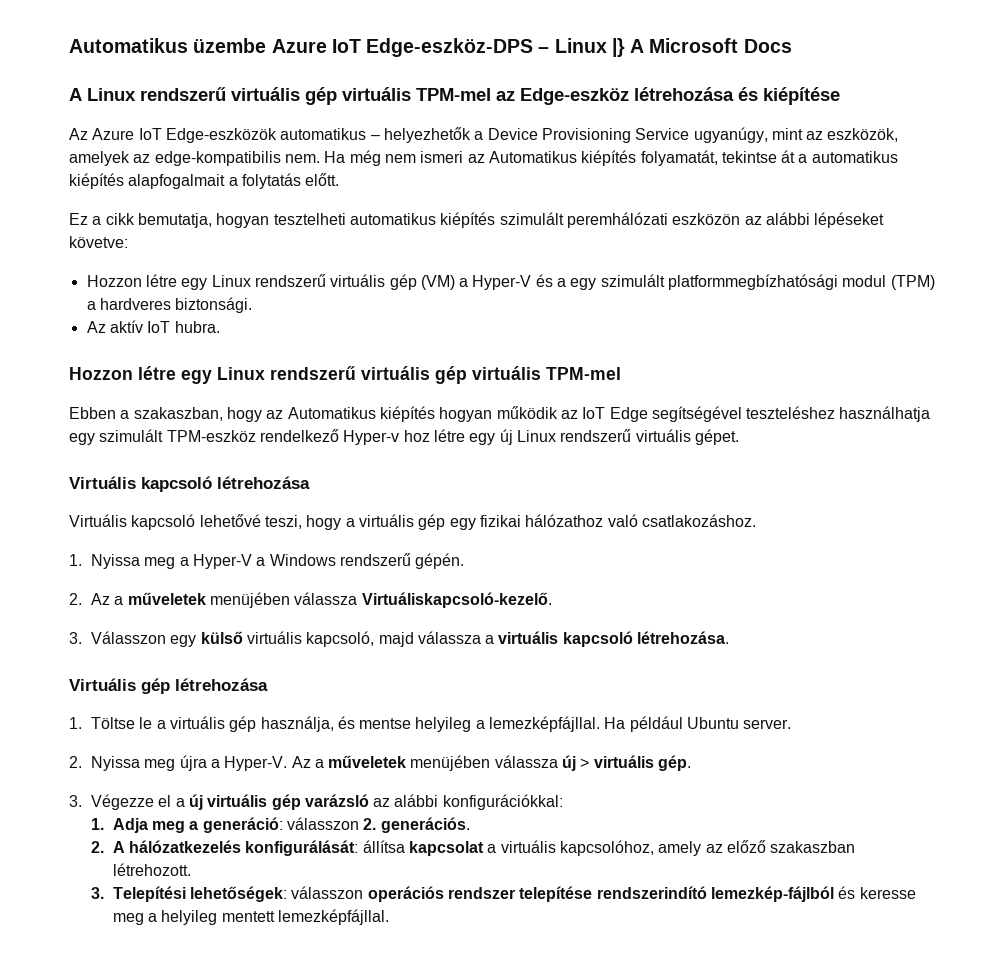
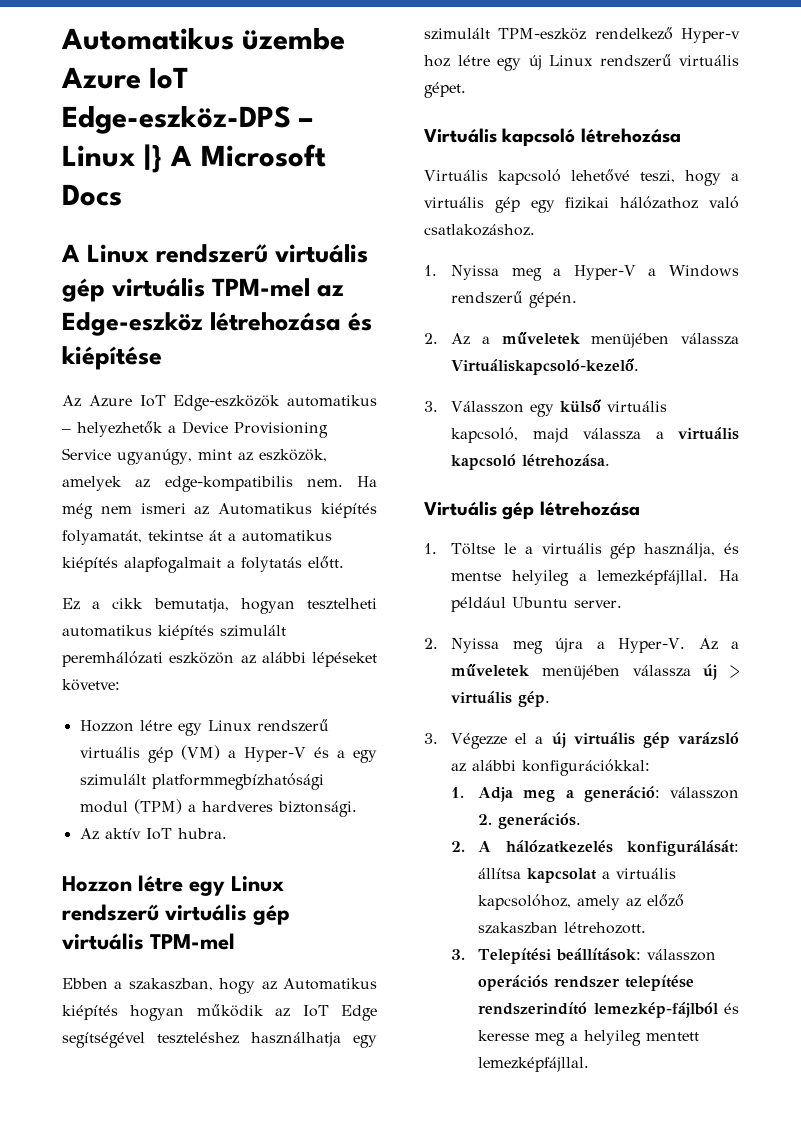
[190,886,288,902] lehetőségek: -> [555,948,641,961] beállítások:

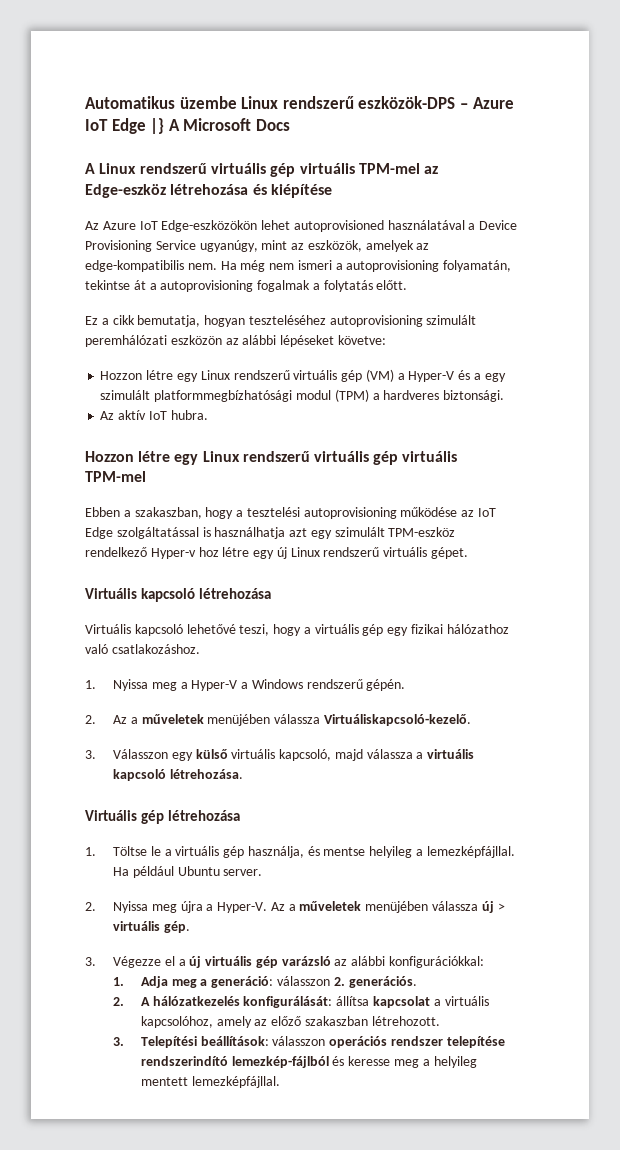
[61,67,190,89] [62,106,314,134] [62,145,136,167] Azure IoT Edge-eszköz-DPS – Linux -> [241,96,514,109] [85,118,146,134] Linux rendszerű eszközök-DPS – Azure IoT Edge
[173,395,377,411] [62,421,163,437] Edge-eszközök automatikus – helyezhetők -> [161,220,465,232] Edge-eszközökön lehet autoprovisioned használatával
[194,503,377,518] [62,530,332,545] [62,557,221,573] az Automatikus kiépítés folyamatát, tekintse át a automatikus kiépítés alapfogalmait -> [335,260,512,272] [85,280,311,292] a autoprovisioning folyamatán, tekintse át a autoprovisioning fogalmak
[307,598,377,610] [62,625,214,640] tesztelheti automatikus kiépítés -> [248,315,423,327] teszteléséhez autoprovisioning
[261,978,377,990] [62,1004,377,1021] [62,1032,341,1048] az Automatikus kiépítés hogyan működik az IoT Edge segítségével teszteléshez használhatja -> [236,507,497,519] [85,527,308,539] a tesztelési autoprovisioning működése az IoT Edge szolgáltatással is használhatja azt

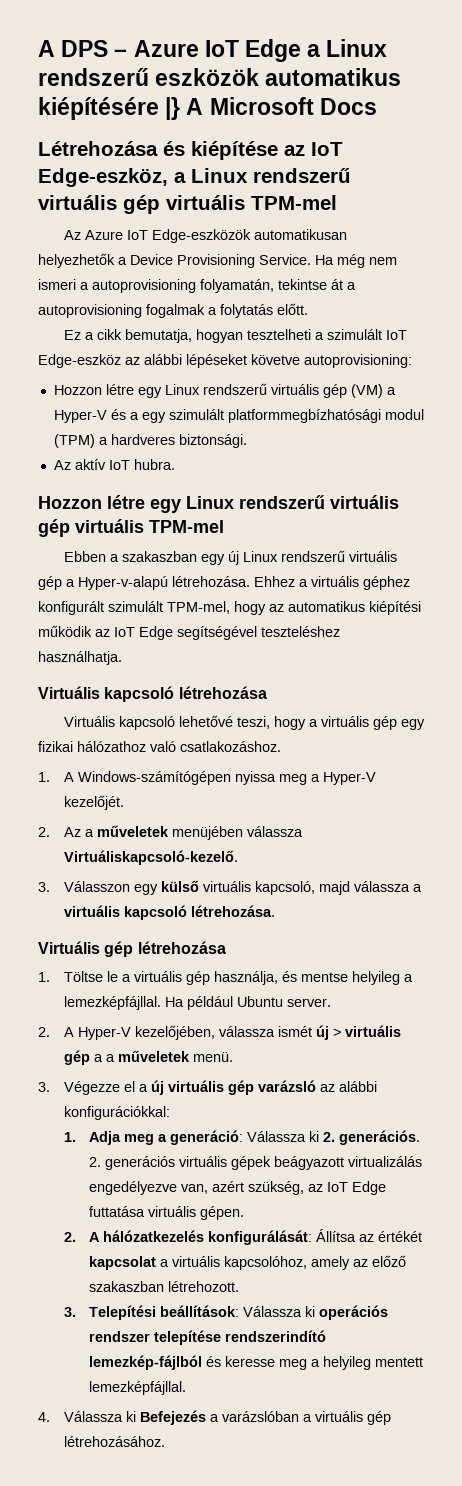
[85,96,514,109] [85,118,290,134] [85,163,439,177] [85,184,332,198] [85,220,518,232] [85,240,430,252] [85,260,217,272] Automatikus üzembe Linux rendszerű eszközök-DPS – Azure IoT Edge |} A Microsoft Docs // A Linux rendszerű virtuális gép virtuális TPM-mel az Edge-eszköz létrehozása és kiépítése // Az Azure IoT Edge-eszközökön lehet autoprovisioned használatával a Device Provisioning Service ugyanúgy, mint az eszközök, amelyek az edge-kompatibilis nem. -> [38,39,388,62] [38,68,402,86] [38,97,377,120] [38,141,343,160] [38,168,351,187] [38,195,337,214] [63,229,347,243] [38,253,311,268] A DPS – Azure IoT Edge a Linux rendszerű eszközök automatikus kiépítésére |} A Microsoft Docs // Létrehozása és kiépítése az IoT Edge-eszköz, a Linux rendszerű virtuális gép virtuális TPM-mel // Az Azure IoT Edge-eszközök automatikusan helyezhetők a Device Provisioning Service.
[248,315,477,327] [85,335,222,347] teszteléséhez autoprovisioning szimulált peremhálózati eszközön -> [246,329,407,340] [38,354,121,368] tesztelheti a szimulált IoT Edge-eszköz
[337,335,386,345] követve: -> [251,354,412,368] követve autoprovisioning:
[134,507,497,519] [85,527,456,539] [85,547,250,559] szakaszban, hogy a tesztelési autoprovisioning működése az IoT Edge szolgáltatással is használhatja azt egy szimulált TPM-eszköz rendelkező Hyper-v hoz létre -> [121,551,197,562] szakaszban
[431,547,469,559] gépet. -> [38,576,410,590] [38,601,421,615] [38,625,340,640] [38,651,122,665] gép a Hyper-v-alapú létrehozása. Ehhez a virtuális géphez konfigurált szimulált TPM-mel, hogy az automatikus kiépítési működik az IoT Edge segítségével teszteléshez használhatja.
[112,679,406,691] Nyissa meg a Hyper-V a Windows rendszerű gépén. -> [63,771,376,785] [63,795,124,810] A Windows-számítógépen nyissa meg a Hyper-V kezelőjét.
[112,901,505,913] [112,921,190,933] Nyissa meg újra a Hyper-V. Az a műveletek menüjében válassza új > virtuális gép. -> [63,1025,401,1040] [63,1050,233,1065] A Hyper-V kezelőjében, válassza ismét új > virtuális gép a a műveletek menü.
[277,976,331,986] válasszon -> [247,1131,320,1142] Válassza ki
(417, 982) none -> [89,1156,423,1170] [89,1181,387,1195] [89,1206,245,1220] 2. generációs virtuális gépek beágyazott virtualizálás engedélyezve van, azért szükség, az IoT Edge futtatása virtuális gépen.
[336,996,370,1006] állítsa -> [316,1229,423,1242] Állítsa az értékét
[272,1036,326,1046] válasszon -> [243,1306,316,1317] Válassza ki
(280, 1082) none -> [38,1410,391,1425] [63,1436,165,1447] // 4. Válassza ki Befejezés a varázslóban a virtuális gép létrehozásához.

